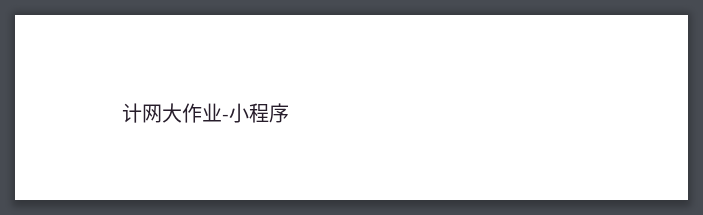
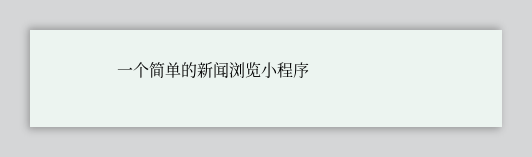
[122,103,229,123] 计网大作业- -> [117,62,261,78] 一个简单的新闻浏览

